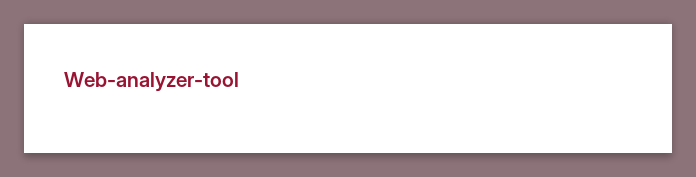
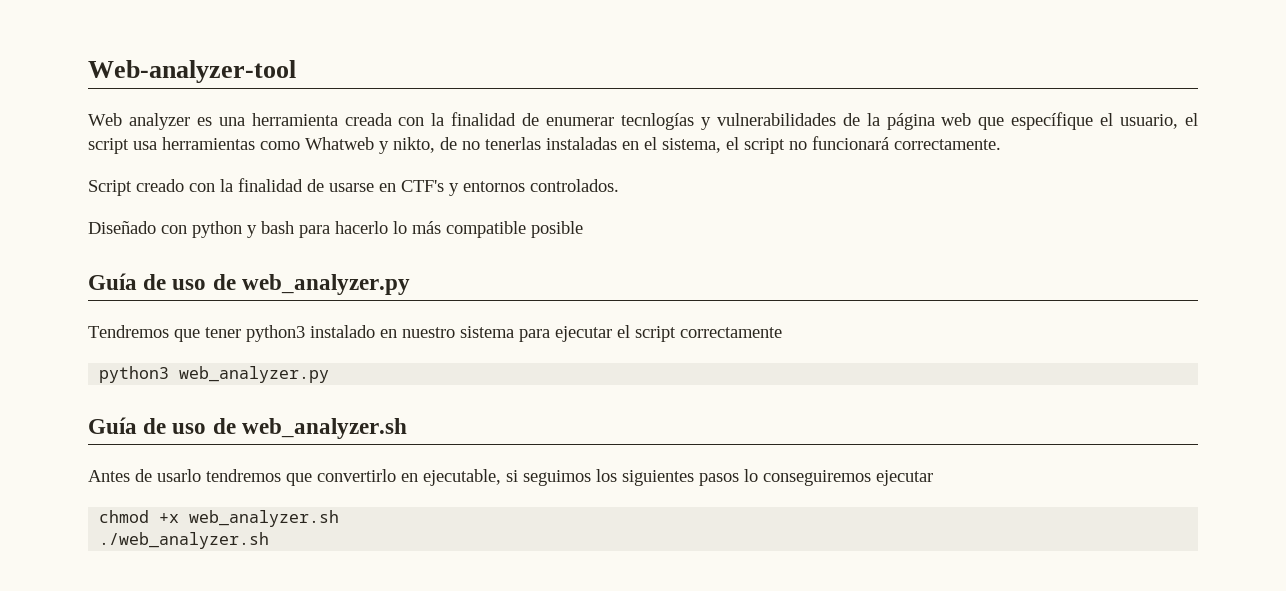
(239, 82) none -> [88,112,1198,130] [88,136,1001,154] [88,178,619,196] [88,221,583,238] [88,273,410,295] [88,325,782,342] [99,366,330,383] [88,417,407,439] [88,469,933,486] [99,510,340,527] [99,532,270,549] // Web analyzer es una herramienta creada con la finalidad de enumerar tecnlogías y vulnerabilidades de la página web que específique el usuario, el script usa herramientas como Whatweb y nikto, de no tenerlas instaladas en el sistema, el script no funcionará correctamente. // Script creado con la finalidad de usarse en CTF's y entornos controlados. // Diseñado con python y bash para hacerlo lo más compatible posible // Guía de uso de web_analyzer.py // Tendremos que tener python3 instalado en nuestro sistema para ejecutar el script correctamente // python3 web_analyzer.py // Guía de uso de web_analyzer.sh // Antes de usarlo tendremos que convertirlo en ejecutable, si seguimos los siguientes pasos lo conseguiremos ejecutar // chmod +x web_analyzer.sh // ./web_analyzer.sh

